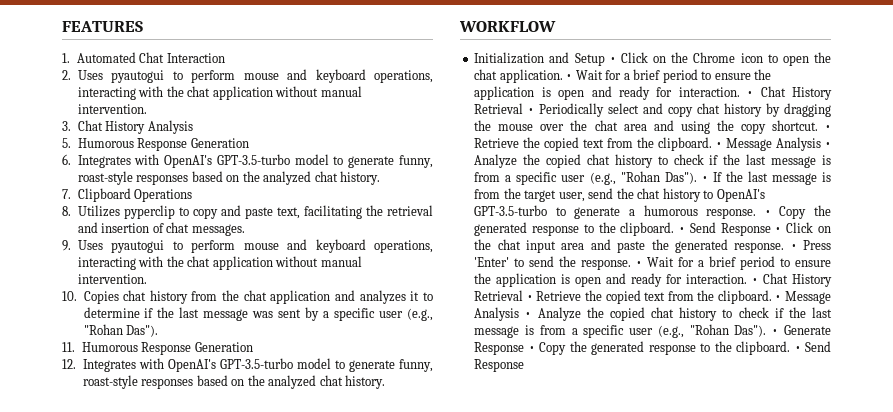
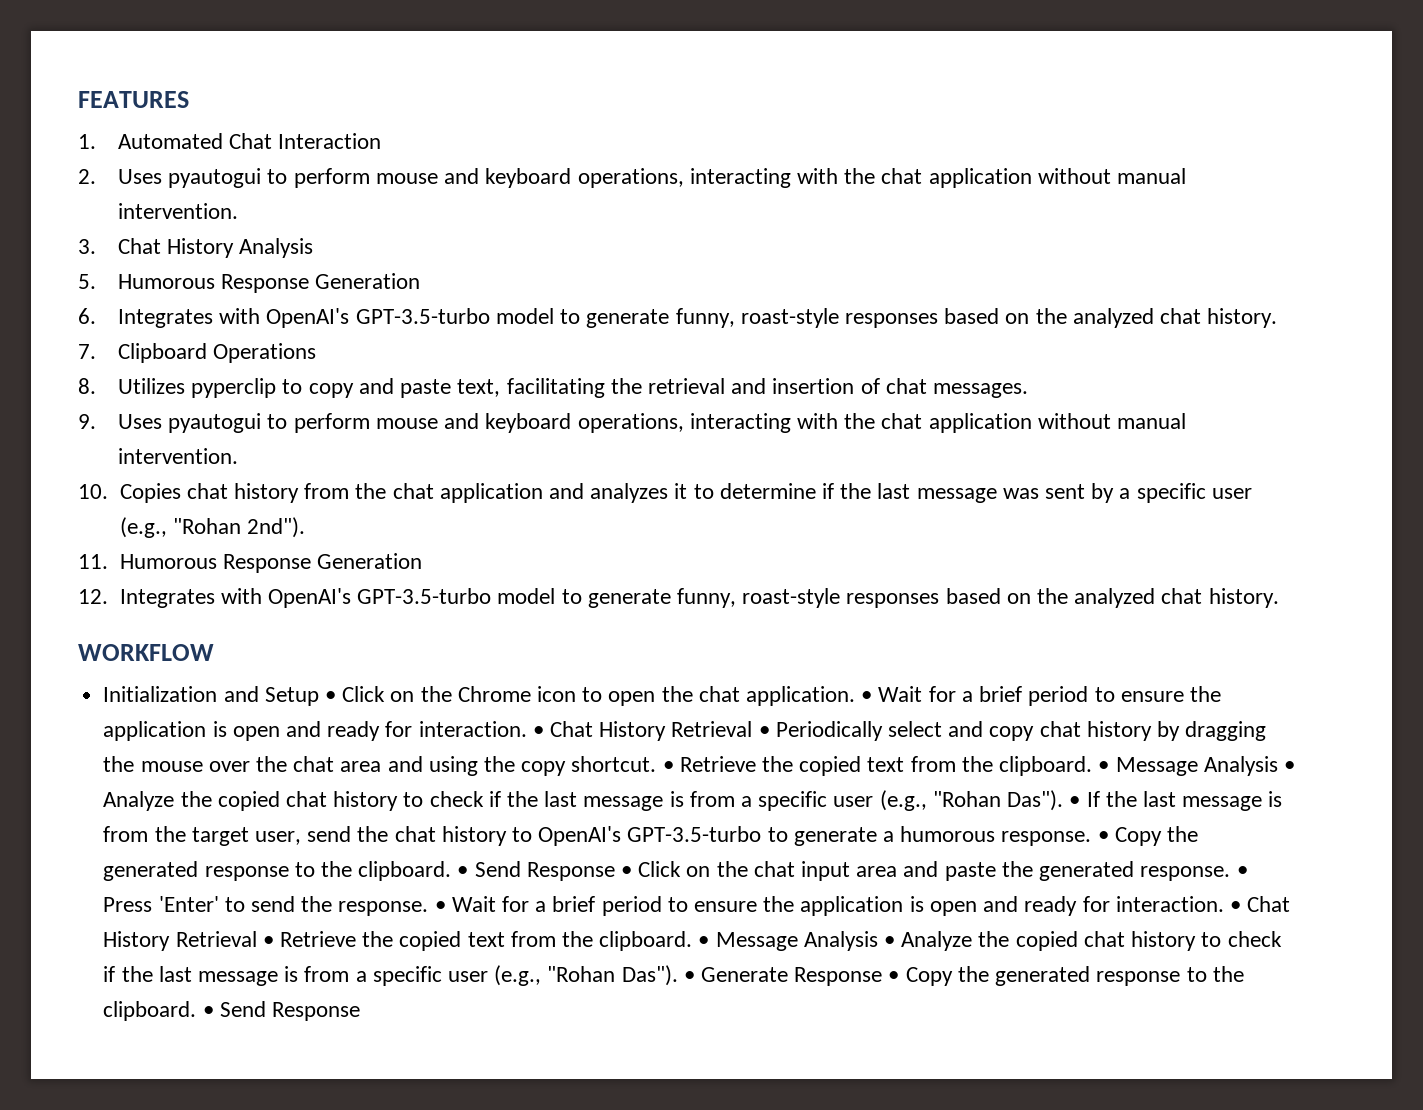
[126,325,159,337] Das"). -> [246,517,305,538] 2nd").

